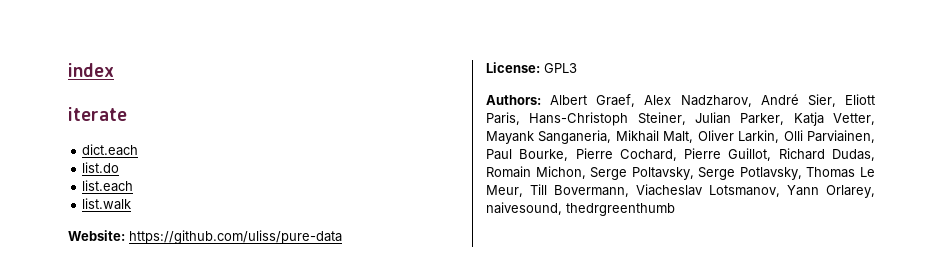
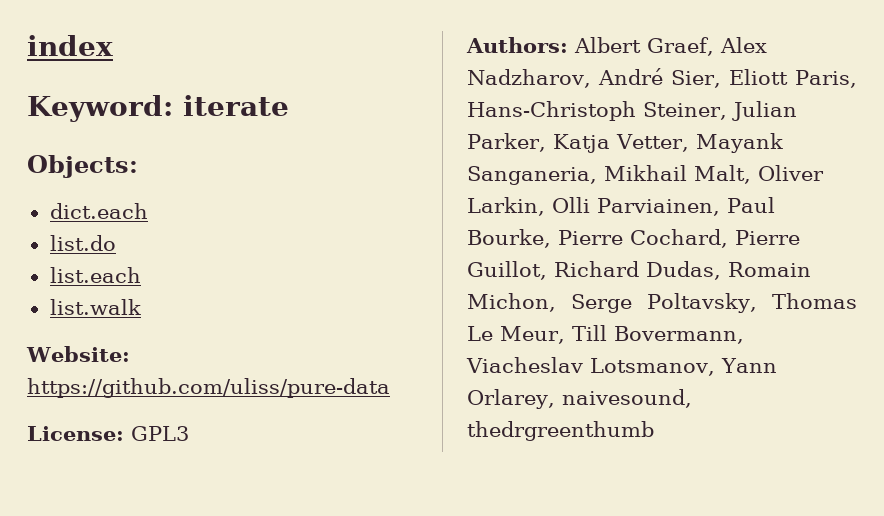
(114, 70) none -> [27,95,173,122] Keyword:
(127, 114) none -> [27,155,138,178] // Objects:
[698,167,802,180] Serge Potlavsky, -> (758, 303) none

